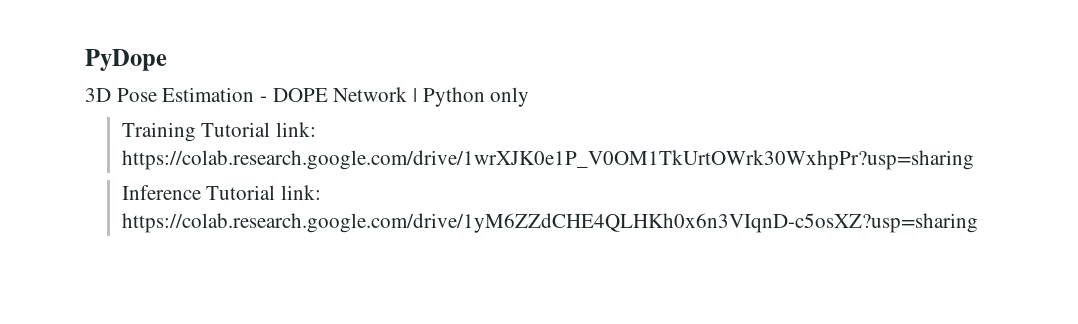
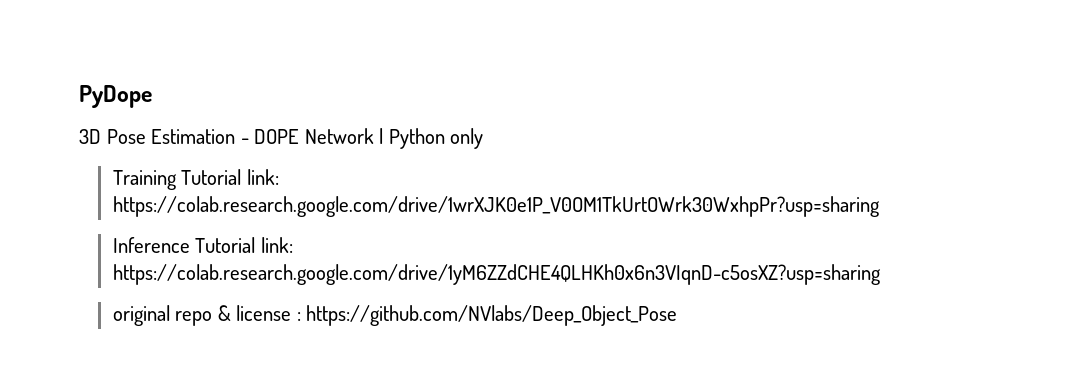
(978, 223) none -> [112,305,678,326] // original repo & license : https://github.com/NVlabs/Deep_Object_Pose

